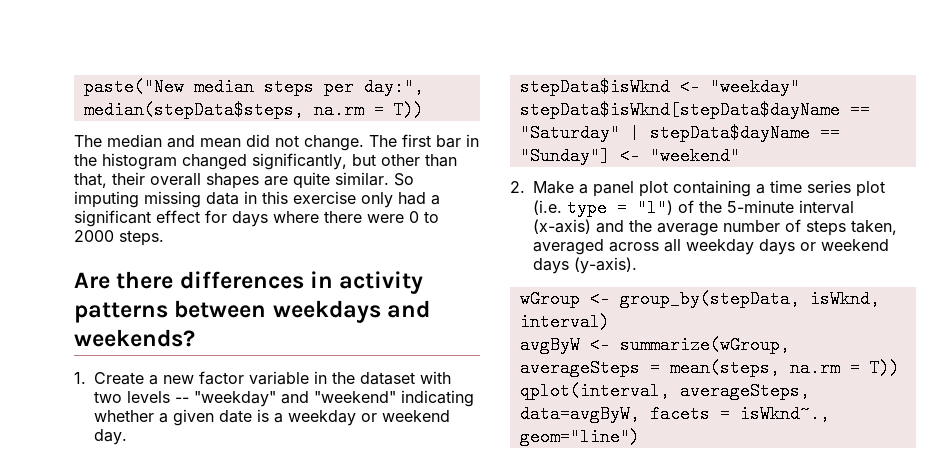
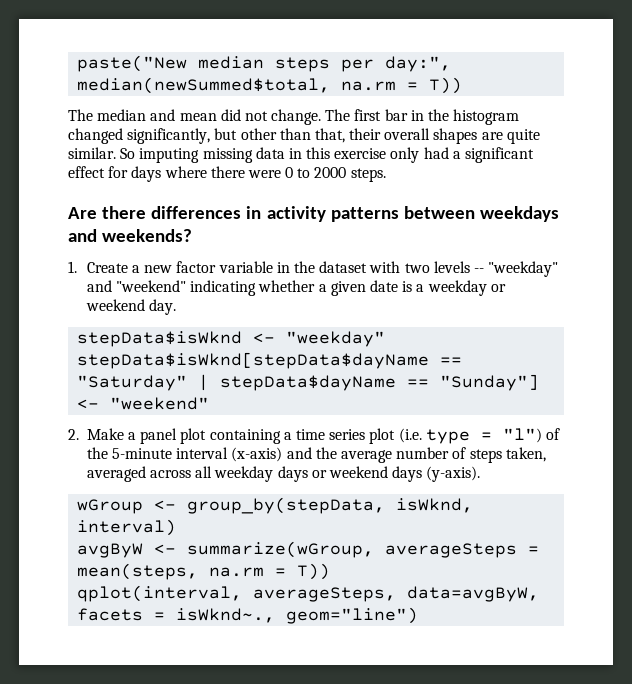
[83,101,304,119] median(stepData$steps, -> [77,77,331,94] median(newSummed$total,

